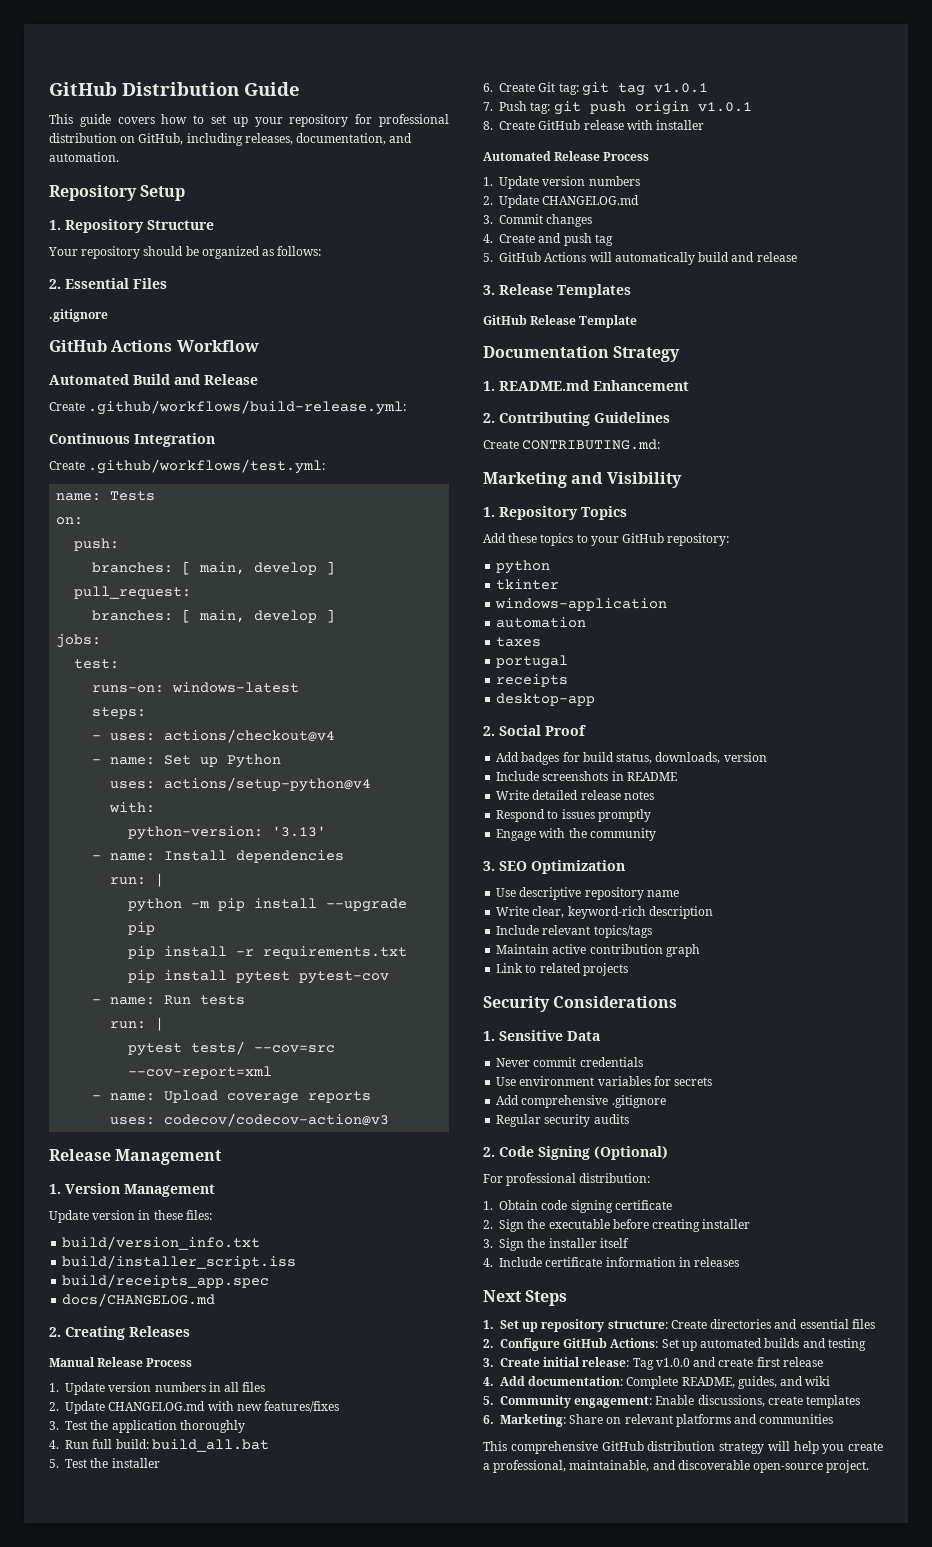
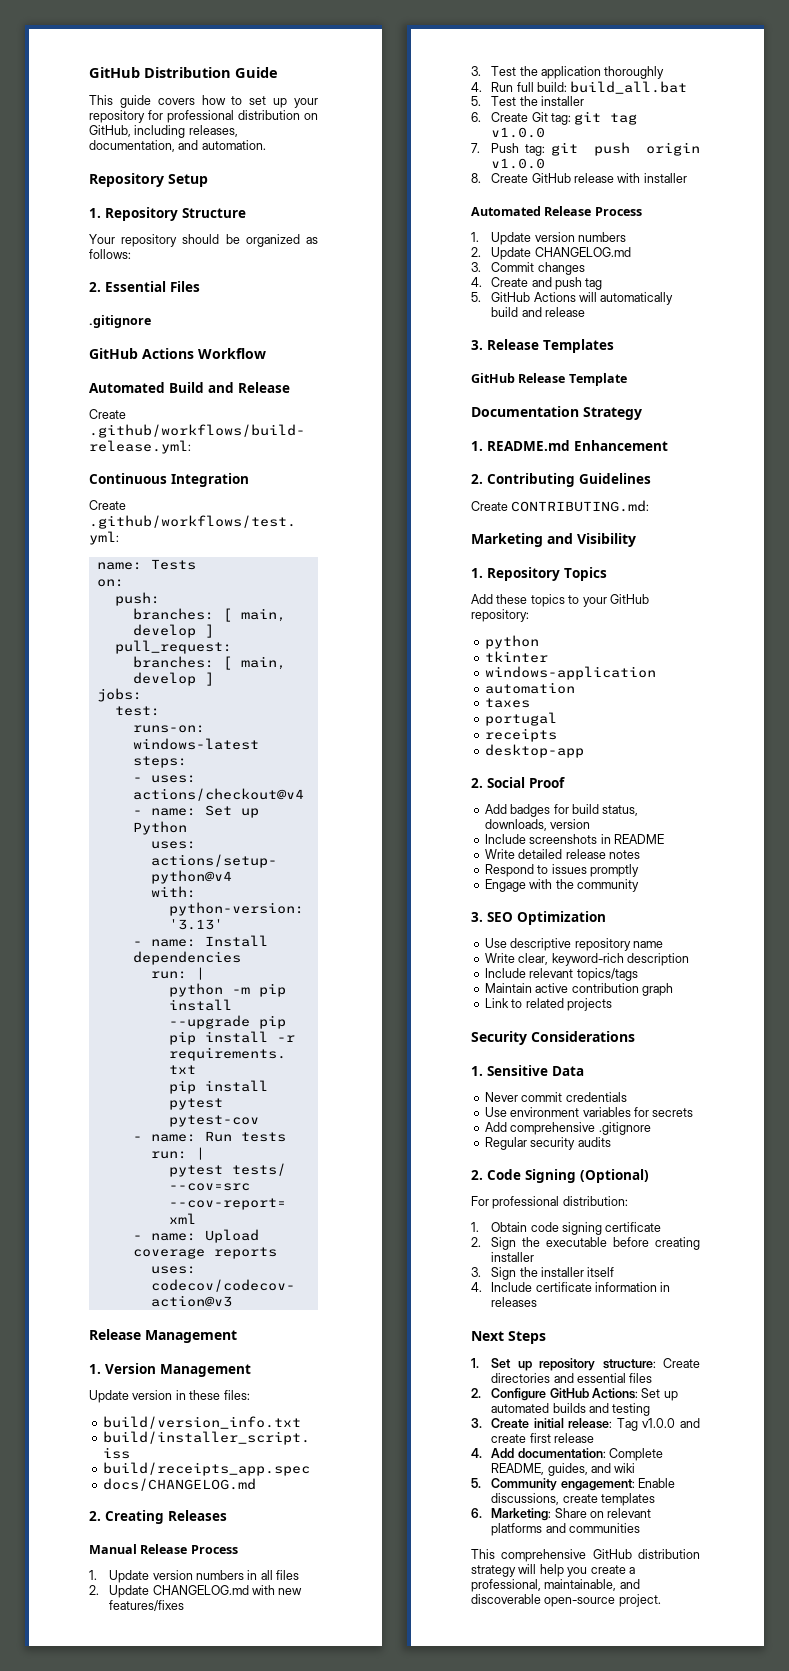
[653,83,708,93] v1.0.1 -> [491,127,546,138] v1.0.0
[697,102,752,112] v1.0.1 -> [491,158,546,169] v1.0.0

